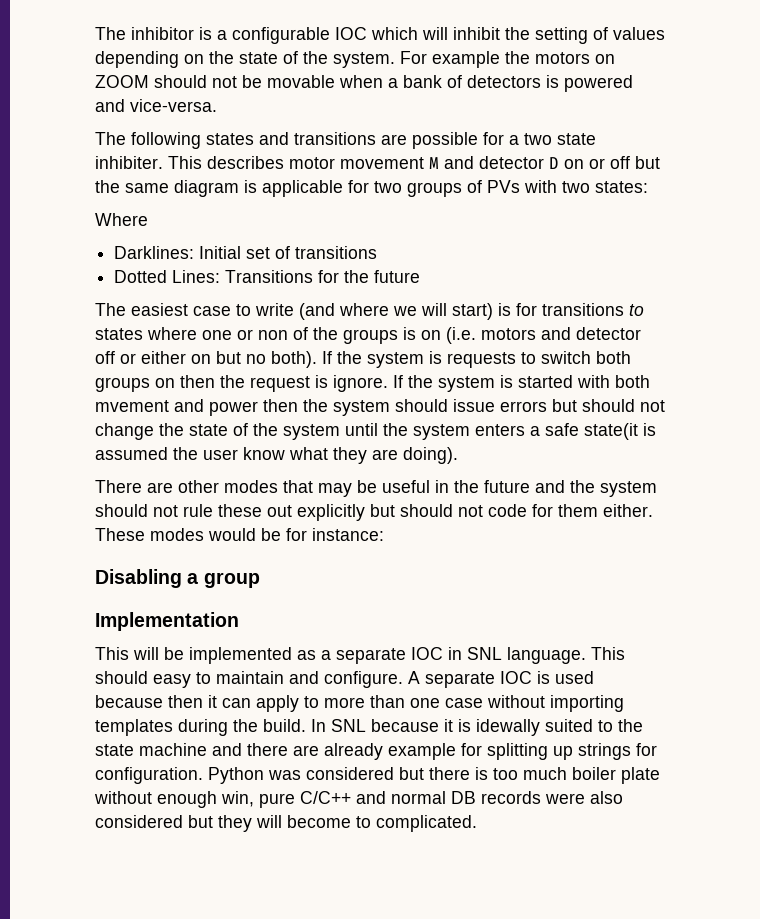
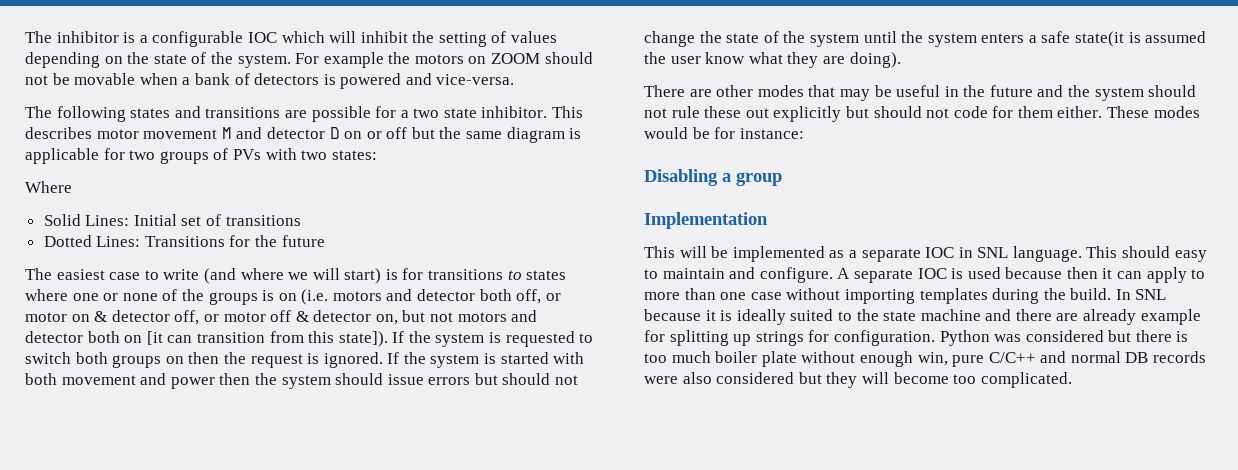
[95,156,163,169] inhibiter. -> [481,106,548,118] inhibitor.
[114,246,195,259] Darklines: -> [43,214,130,226] Solid Lines:
[237,329,288,340] or non -> [103,293,158,301] or none
[95,351,516,368] off or either on but no both). If the system is requests -> [479,289,561,304] [25,310,538,325] [25,331,575,347] both off, or motor on & detector off, or motor off & detector on, but not motors and detector both on [it can transition from this state]). If the system is requested
[333,375,388,392] ignore. -> [323,352,383,368] ignored.
[95,400,169,412] mvement -> [61,375,136,385] movement
[476,719,540,736] idewally -> [736,309,786,325] ideally
[356,816,371,828] to -> [953,374,977,384] too

